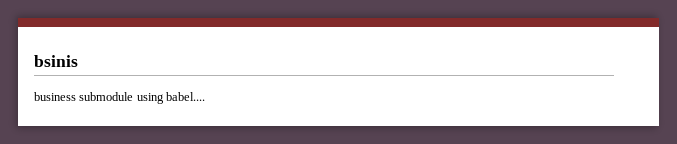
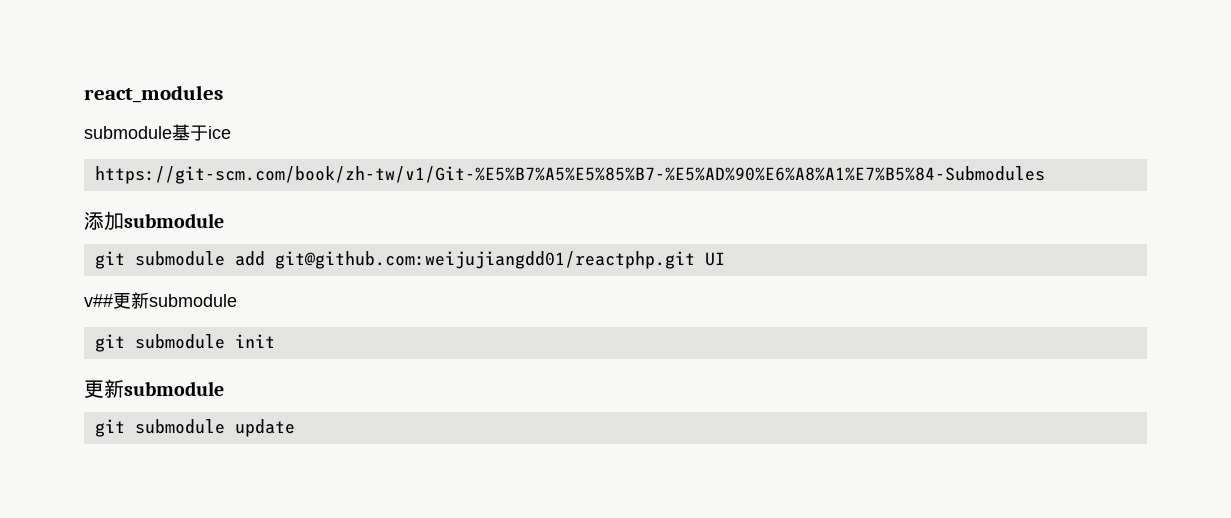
[34,55,78,67] [34,92,206,104] bsinis // business submodule using babel.... -> [84,85,223,103] [84,124,231,141] [94,166,1045,184] [84,211,224,231] [94,251,725,269] [84,292,237,309] [94,334,275,352] [84,379,224,398] [94,419,295,437] react_modules // submodule基于ice // https://git-scm.com/book/zh-tw/v1/Git-%E5%B7%A5%E5%85%B7-%E5%AD%90%E6%A8%A1%E7%B5%84-Submodules // 添加submodule // git submodule add git@github.com:weijujiangdd01/reactphp.git UI // v##更新submodule // git submodule init // 更新submodule // git submodule update

